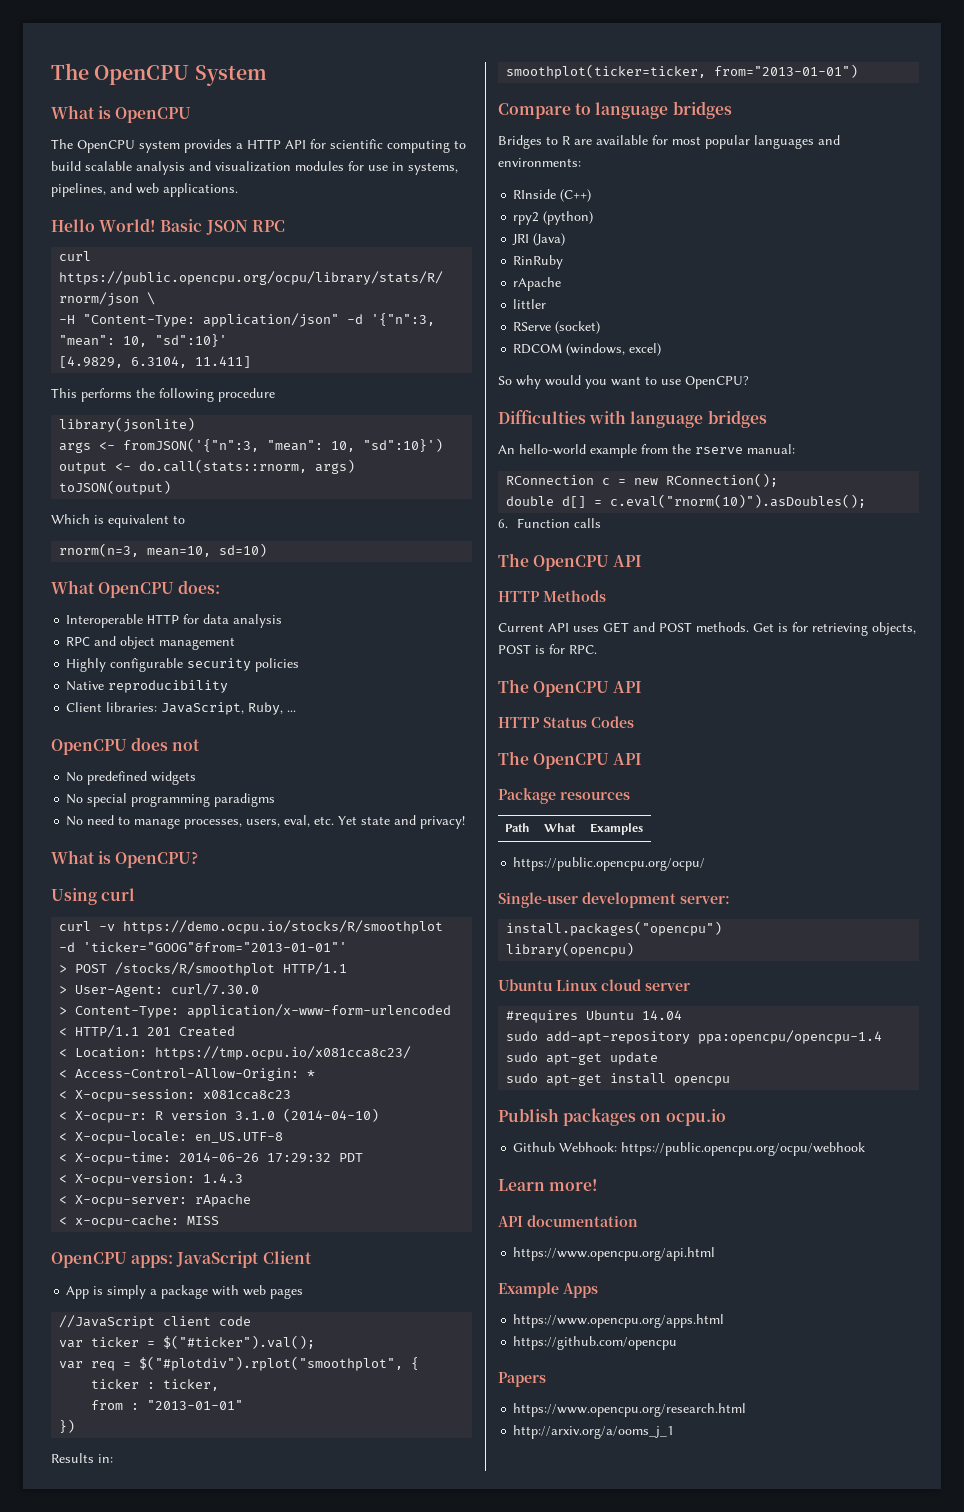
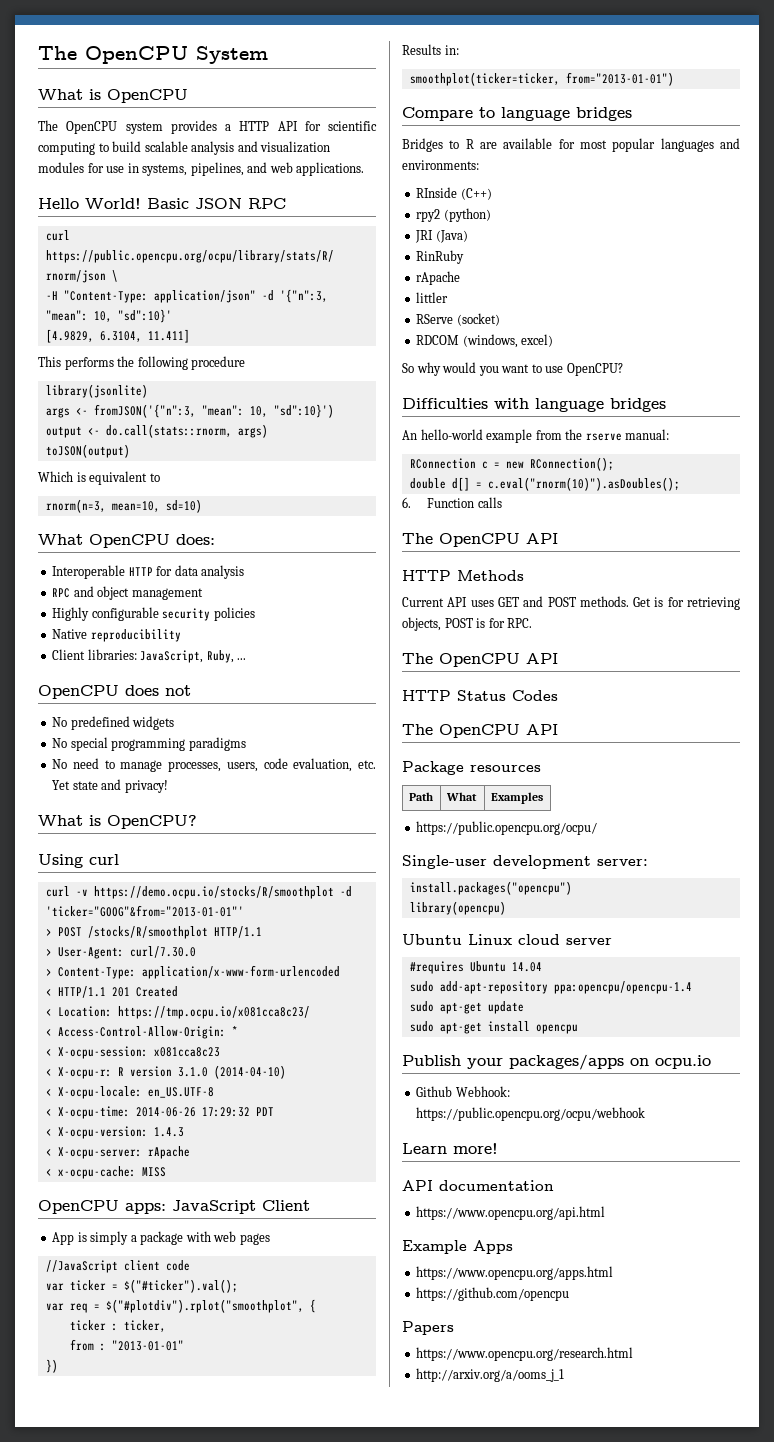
[284,815,311,827] eval, -> [263,758,353,772] code evaluation,
[563,1108,637,1126] packages -> [467,1054,624,1070] your packages/apps

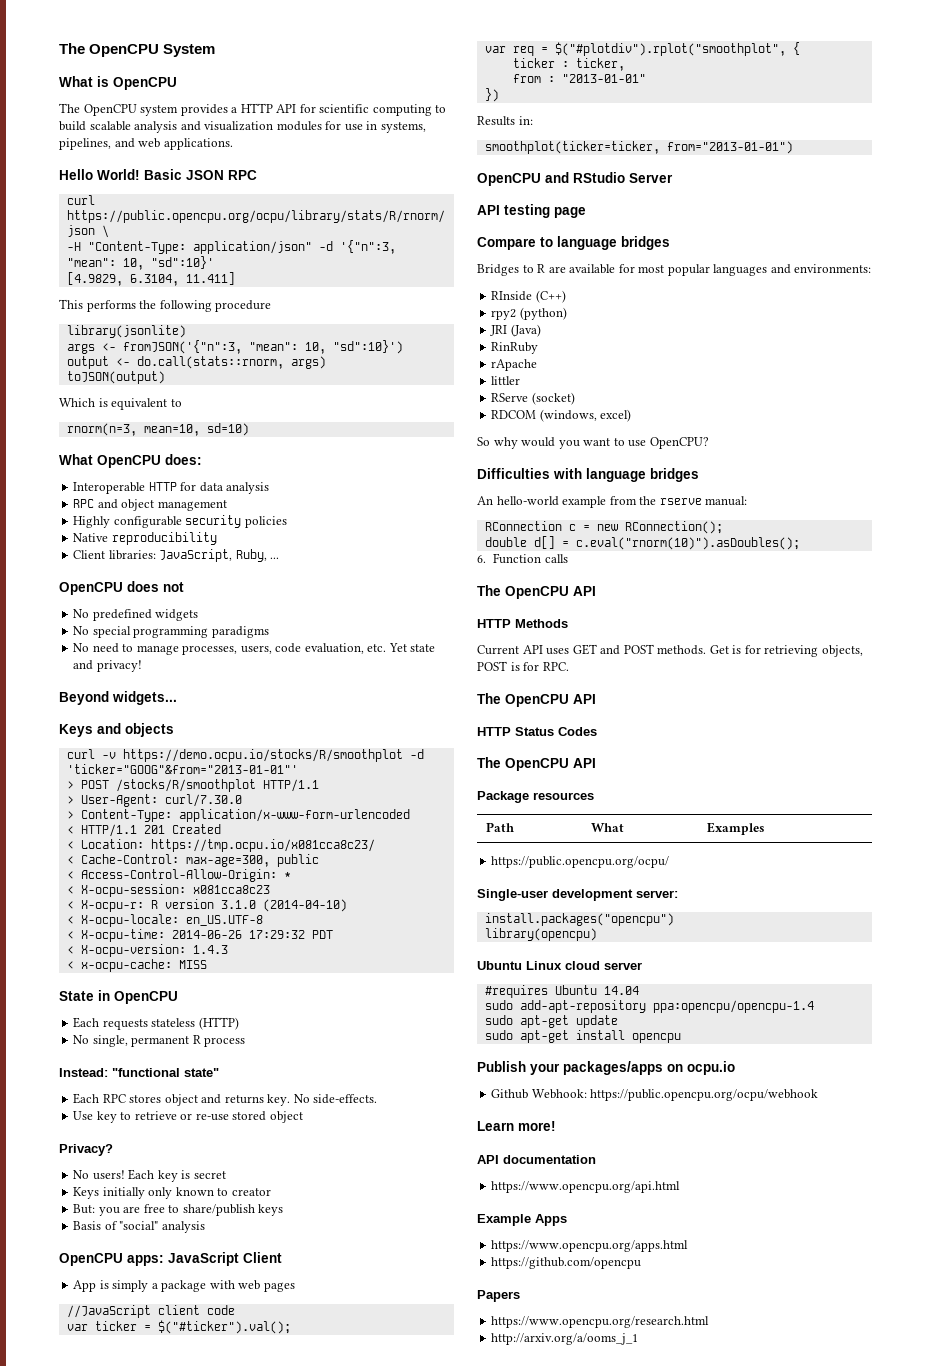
[38,815,197,829] [38,854,119,868] What is OpenCPU? // Using curl -> [59,691,177,705] [59,723,174,737] Beyond widgets... // Keys and objects
(310, 1012) none -> [66,854,319,867] // < Cache-Control: max-age=300, public
[45,1146,190,1159] // < X-ocpu-server: rApache -> (228, 949) none
(166, 1172) none -> [59,990,178,1004] [73,1017,239,1030] [73,1035,246,1047] [59,1068,219,1077] [73,1093,378,1106] [73,1111,303,1123] [59,1144,113,1156] [73,1169,226,1182] [73,1187,271,1199] [73,1204,284,1216] [73,1221,205,1233] // State in OpenCPU // Each requests stateless (HTTP) // No single, permanent R process // Instead: "functional state" // Each RPC stores object and returns key. No side-effects. // Use key to retrieve or re-use stored object // Privacy? // No users! Each key is secret // Keys initially only known to creator // But: you are free to share/publish keys // Basis of "social" analysis
(674, 79) none -> [477,172,673,186] [477,204,586,218] // OpenCPU and RStudio Server // API testing page

